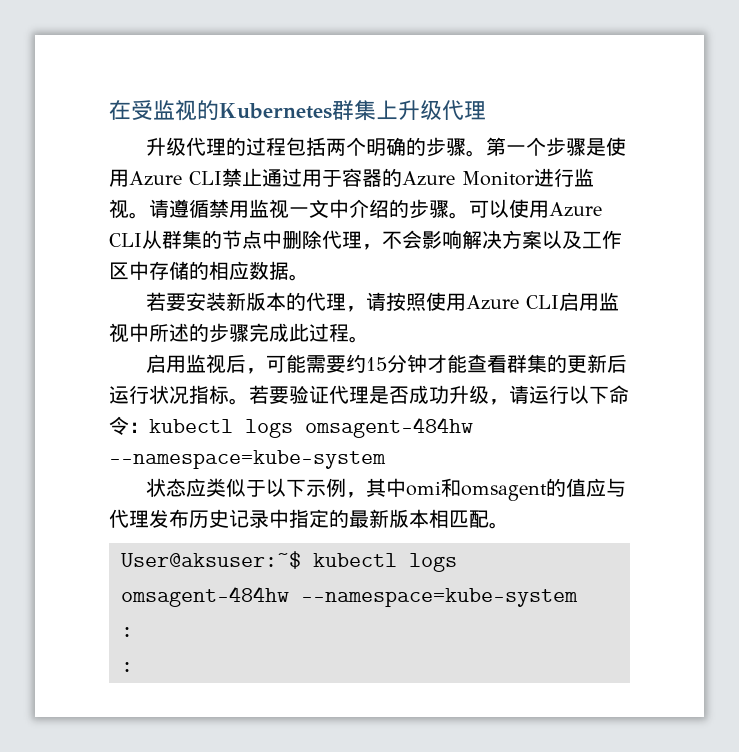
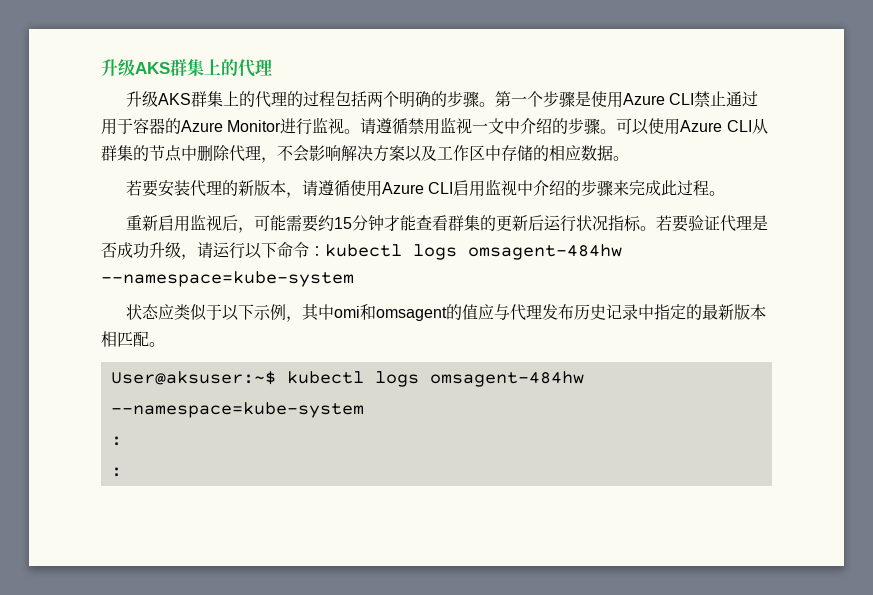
[109,100,442,121] 在受监视的Kubernetes群集上升级 -> [101,59,238,77] 升级AKS群集上的
(186, 146) none -> [157,91,255,107] AKS群集上的
[225,292,426,312] 新版本的代理，请按照 -> [189,180,350,198] 代理的新版本，请遵循
[149,323,249,343] 所述的步骤 -> [532,180,629,197] 介绍的步骤来
(369, 339) none -> [125,215,158,231] 重新

